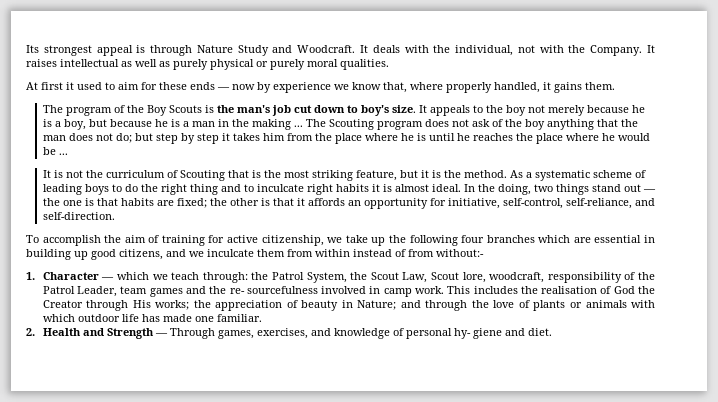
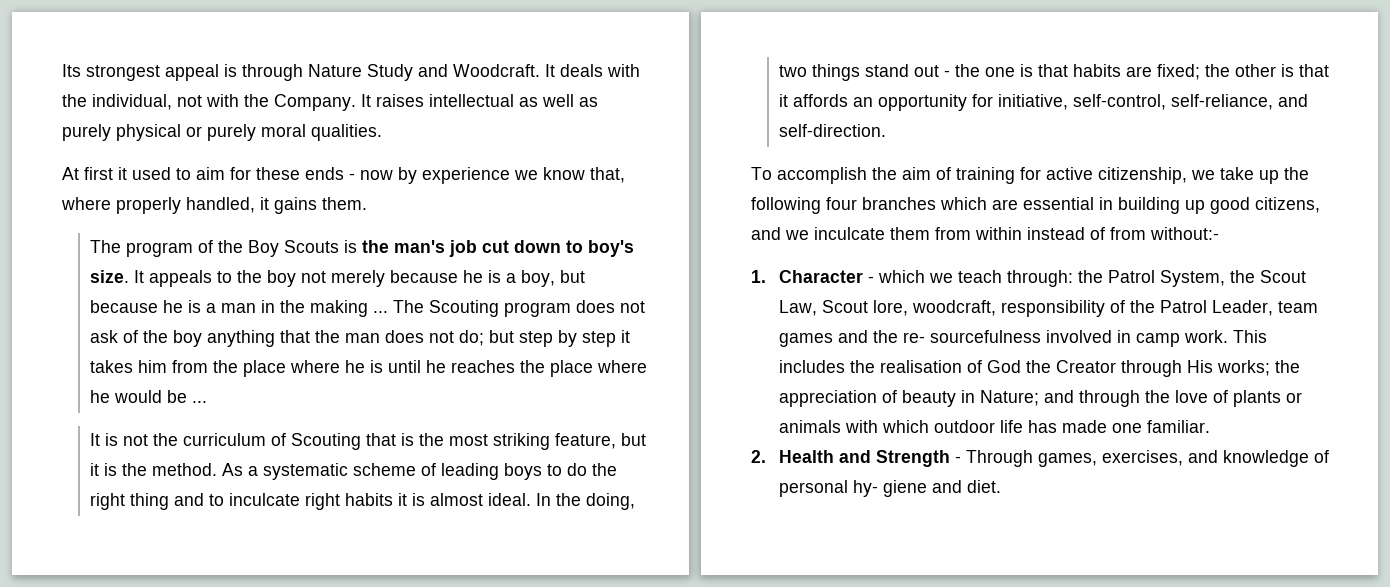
[217,87,230,90] — -> [349,173,355,180] -
[642,189,656,192] — -> [944,70,951,77] -
[101,277,115,280] — -> [868,276,875,283] -
[154,333,168,336] — -> [955,456,962,463] -

